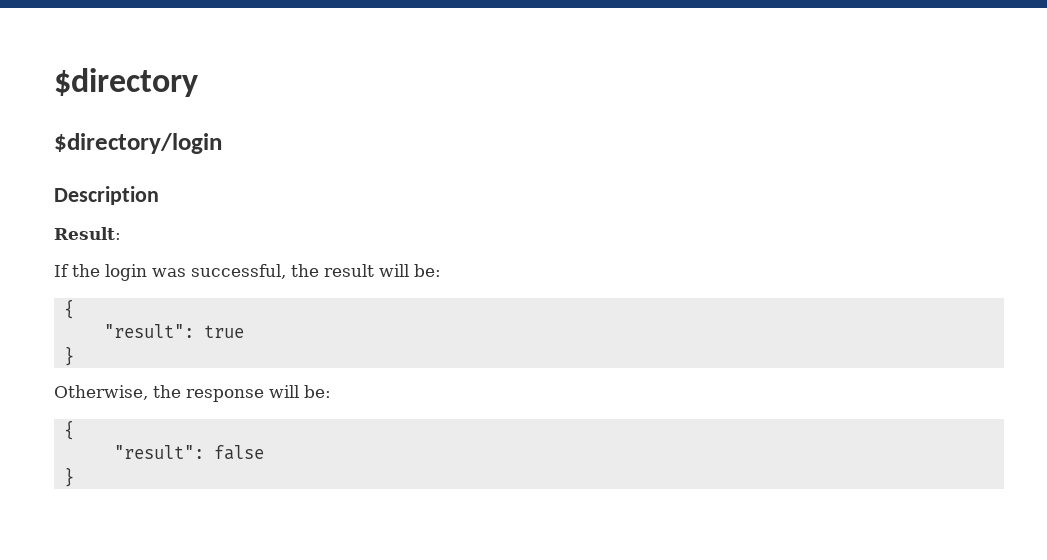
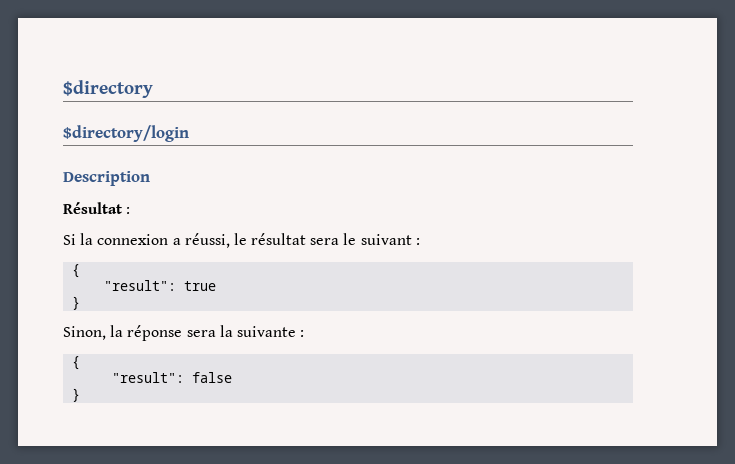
[54,227,121,240] [54,264,441,281] [63,299,74,319] [103,324,244,338] [63,346,74,366] [54,385,331,402] Result: // If the login was successful, the result will be: // { // "result": true // } // Otherwise, the response will be: -> [63,202,131,214] [63,233,420,248] [72,264,81,278] [104,280,217,291] [72,296,81,310] [63,325,305,341] Résultat : // Si la connexion a réussi, le résultat sera le suivant : // { // "result": true // } // Sinon, la réponse sera la suivante :

